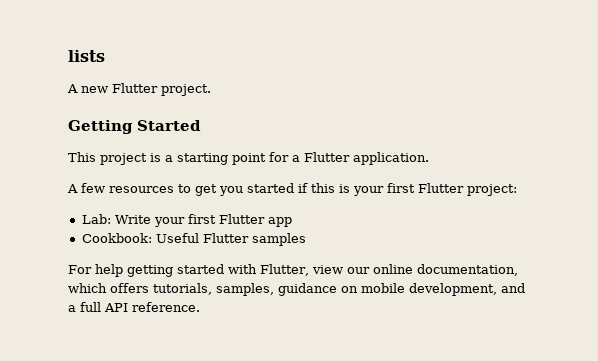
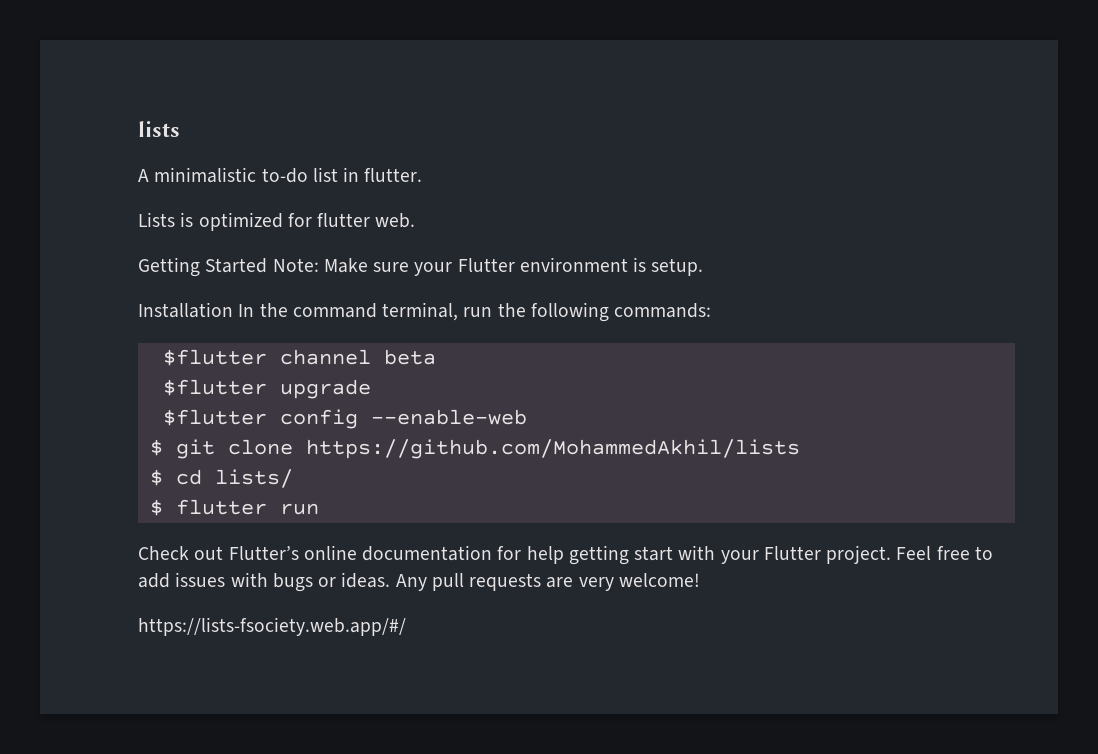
[81,83,211,96] [68,120,201,134] [68,152,429,165] [67,183,517,196] [81,214,292,227] [81,233,306,246] [68,264,518,277] [68,283,525,296] [68,302,200,312] new Flutter project. // Getting Started // This project is a starting point for a Flutter application. // A few resources to get you started if this is your first Flutter project: // Lab: Write your first Flutter app // Cookbook: Useful Flutter samples // For help getting started with Flutter, view our online documentation, which offers tutorials, samples, guidance on mobile development, and a full API reference. -> [154,167,423,183] [138,212,416,231] [138,257,704,277] [138,302,712,322] [162,349,436,366] [162,379,371,399] [162,409,527,429] [149,439,800,459] [149,469,293,488] [149,499,319,516] [138,545,993,565] [138,572,700,592] [138,617,406,636] minimalistic to-do list in flutter. // Lists is optimized for flutter web. // Getting Started Note: Make sure your Flutter environment is setup. // Installation In the command terminal, run the following commands: // $flutter channel beta // $flutter upgrade // $flutter config --enable-web // $ git clone https://github.com/MohammedAkhil/lists // $ cd lists/ // $ flutter run // Check out Flutter’s online documentation for help getting start with your Flutter project. Feel free to add issues with bugs or ideas. Any pull requests are very welcome! // https://lists-fsociety.web.app/#/

